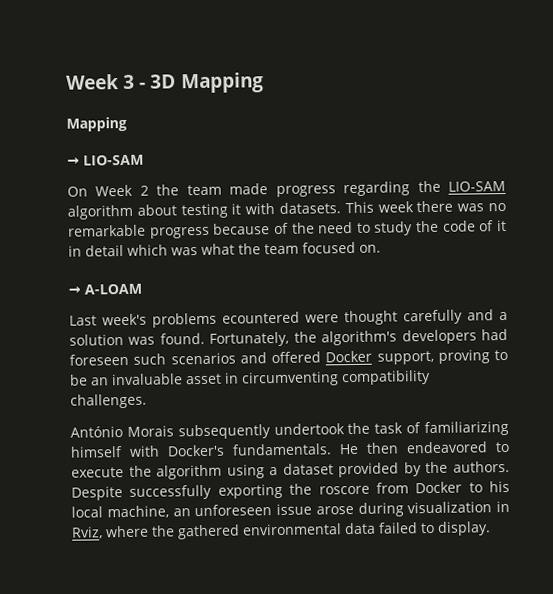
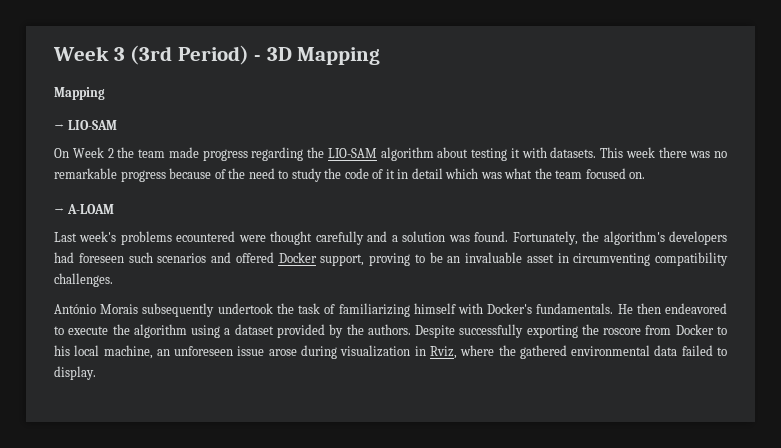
(136, 81) none -> [130,45,249,65] (3rd Period)

